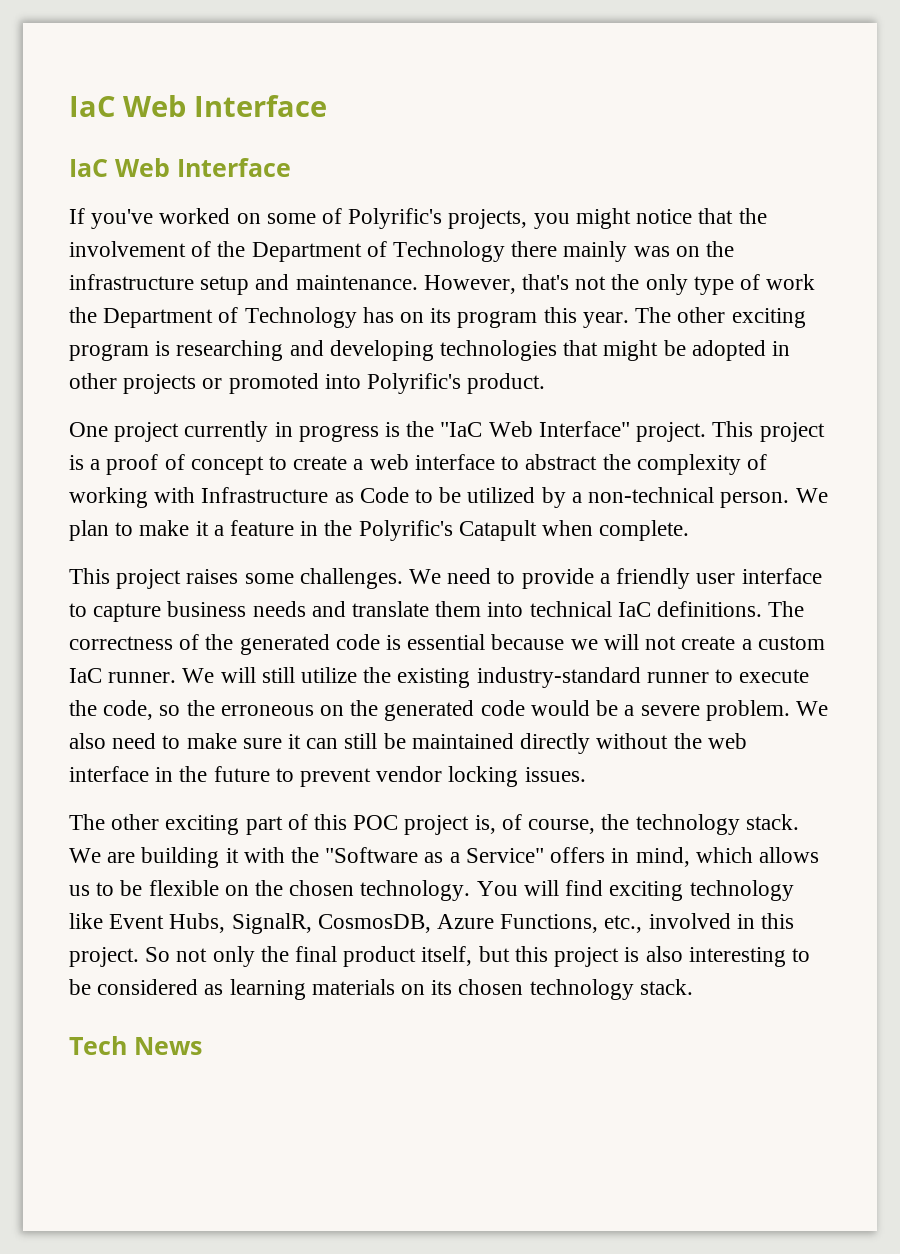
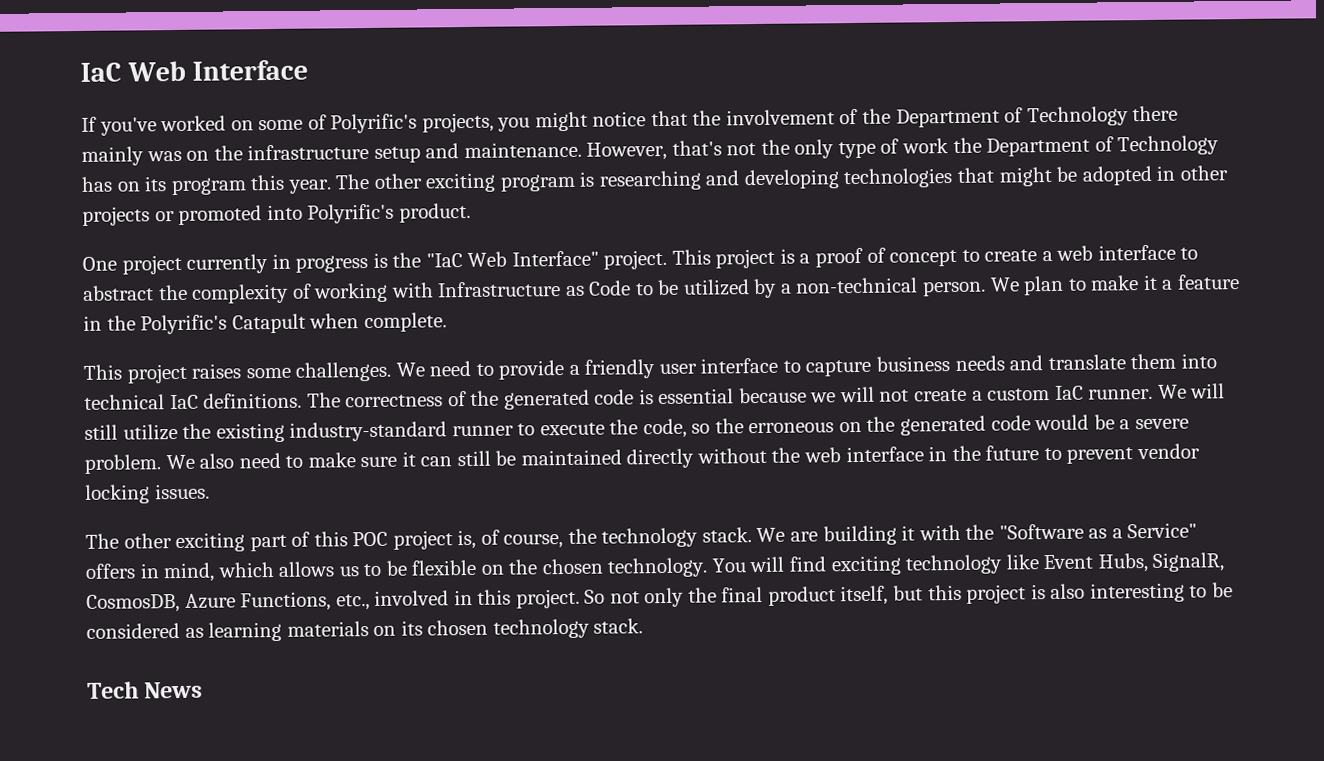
[69,95,327,117] [69,158,291,177] IaC Web Interface // IaC Web Interface -> [80,59,309,82] IaC Web Interface

